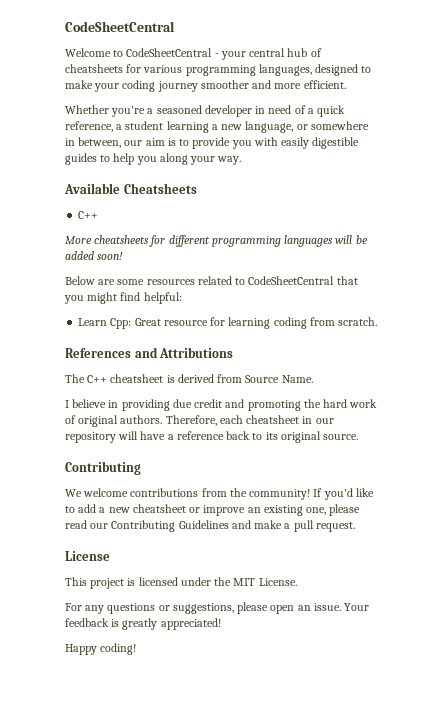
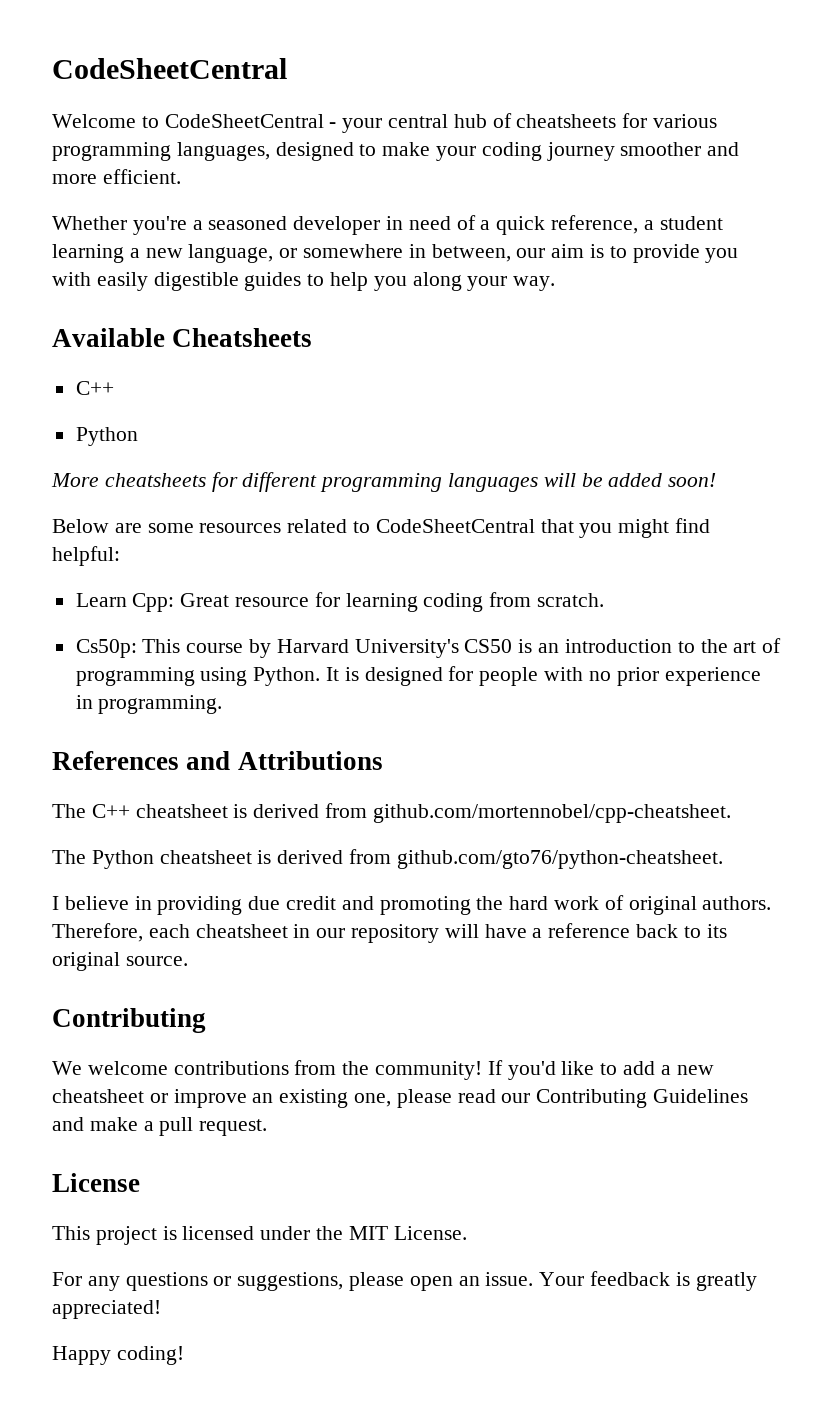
(99, 215) none -> [75,427,138,446] // Python
(378, 321) none -> [75,638,782,658] [75,666,761,686] [75,695,223,714] // Cs50p: This course by Harvard University's CS50 is an introduction to the art of programming using Python. It is designed for people with no prior experience in programming.
[245,375,313,383] Source Name. -> [372,804,731,823] [52,849,723,869] github.com/mortennobel/cpp-cheatsheet. // The Python cheatsheet is derived from github.com/gto76/python-cheatsheet.

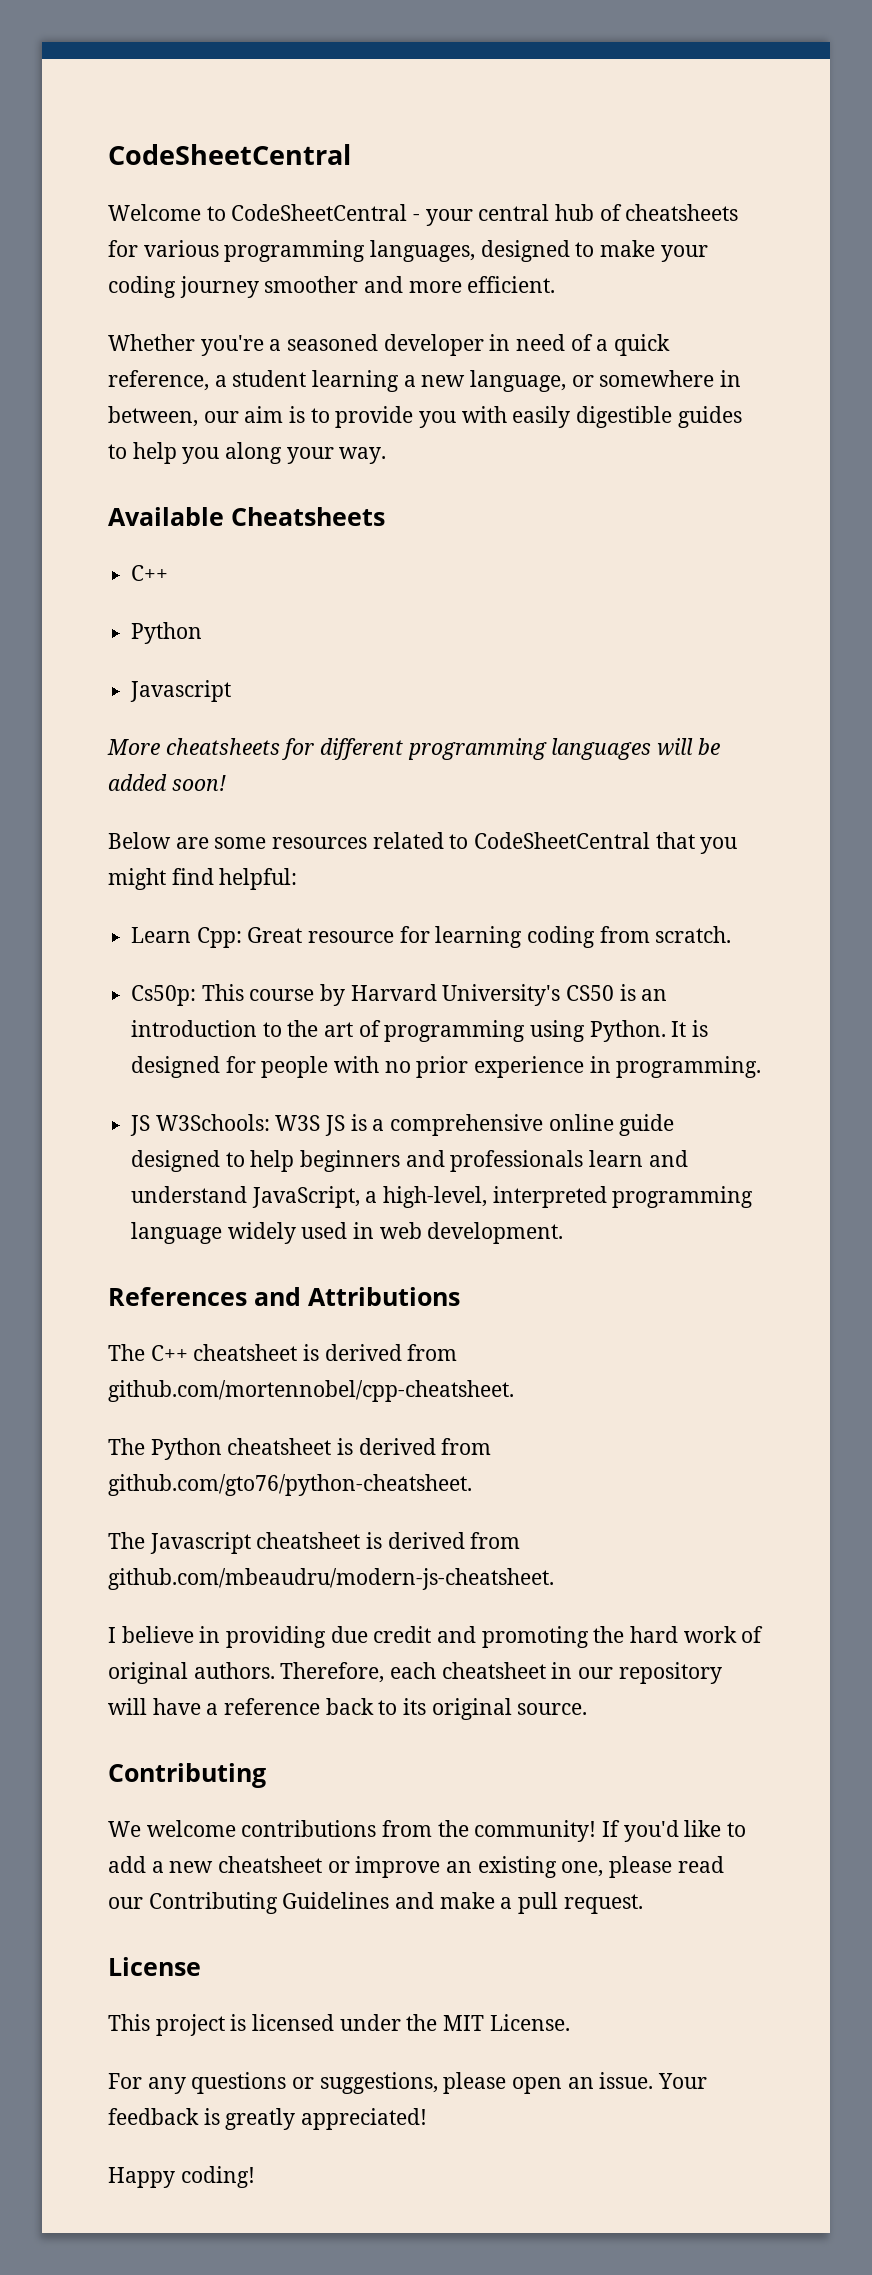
(138, 436) none -> [130,680,232,702] // Javascript
(223, 704) none -> [130,1114,675,1136] [131,1150,688,1172] [131,1186,754,1208] [131,1222,564,1244] // JS W3Schools: W3S JS is a comprehensive online guide designed to help beginners and professionals learn and understand JavaScript, a high-level, interpreted programming language widely used in web development.
(723, 859) none -> [108,1532,521,1554] [108,1568,554,1590] // The Javascript cheatsheet is derived from github.com/mbeaudru/modern-js-cheatsheet.

